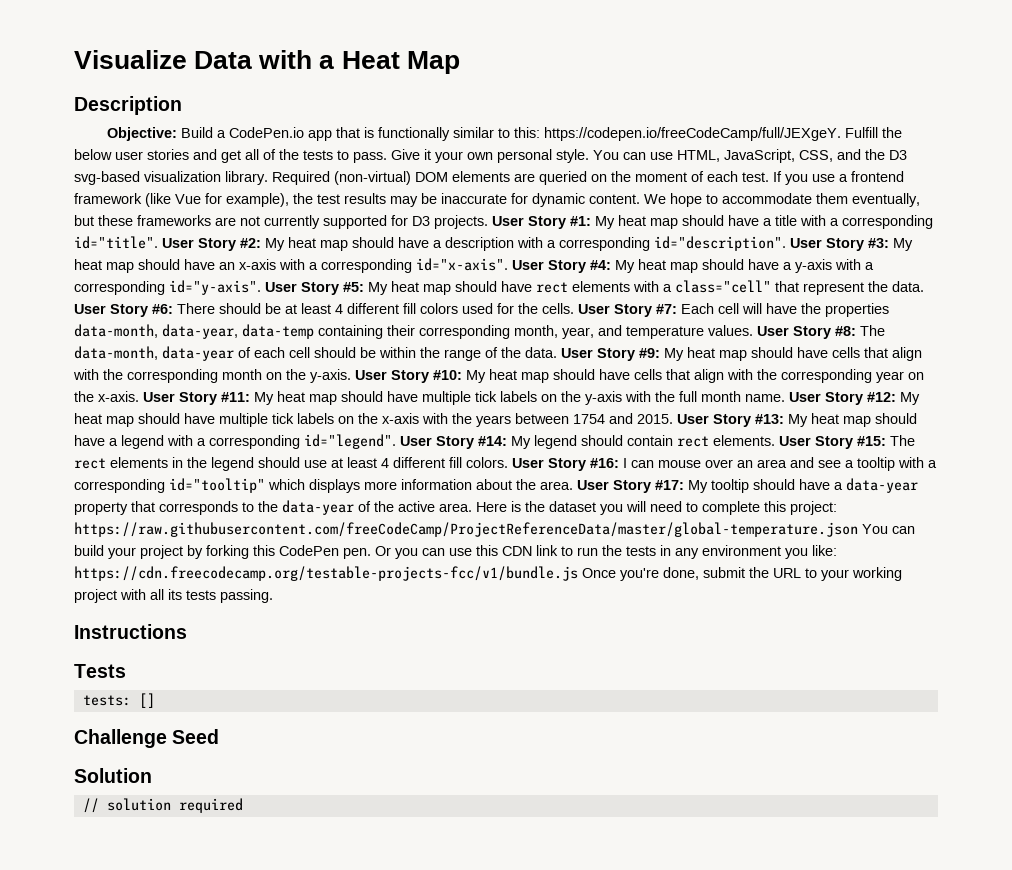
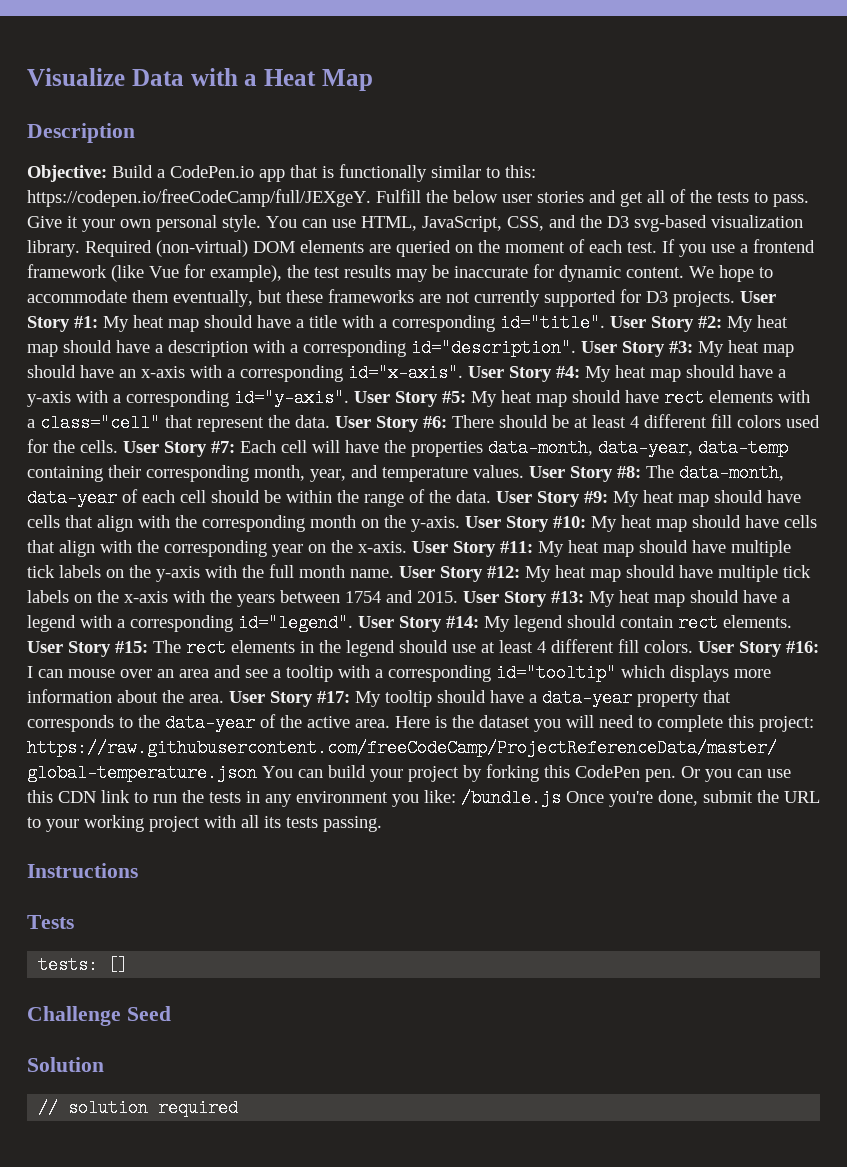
[74,566,578,581] https://cdn.freecodecamp.org/testable-projects-fcc/v1/bundle.js -> [461,789,561,807] /bundle.js

